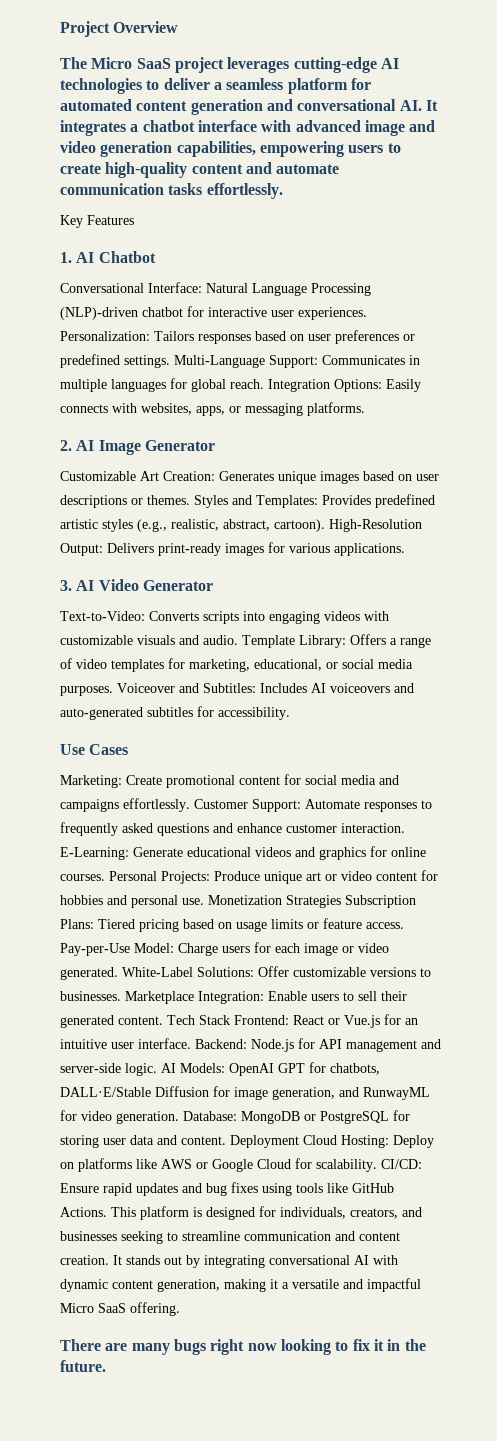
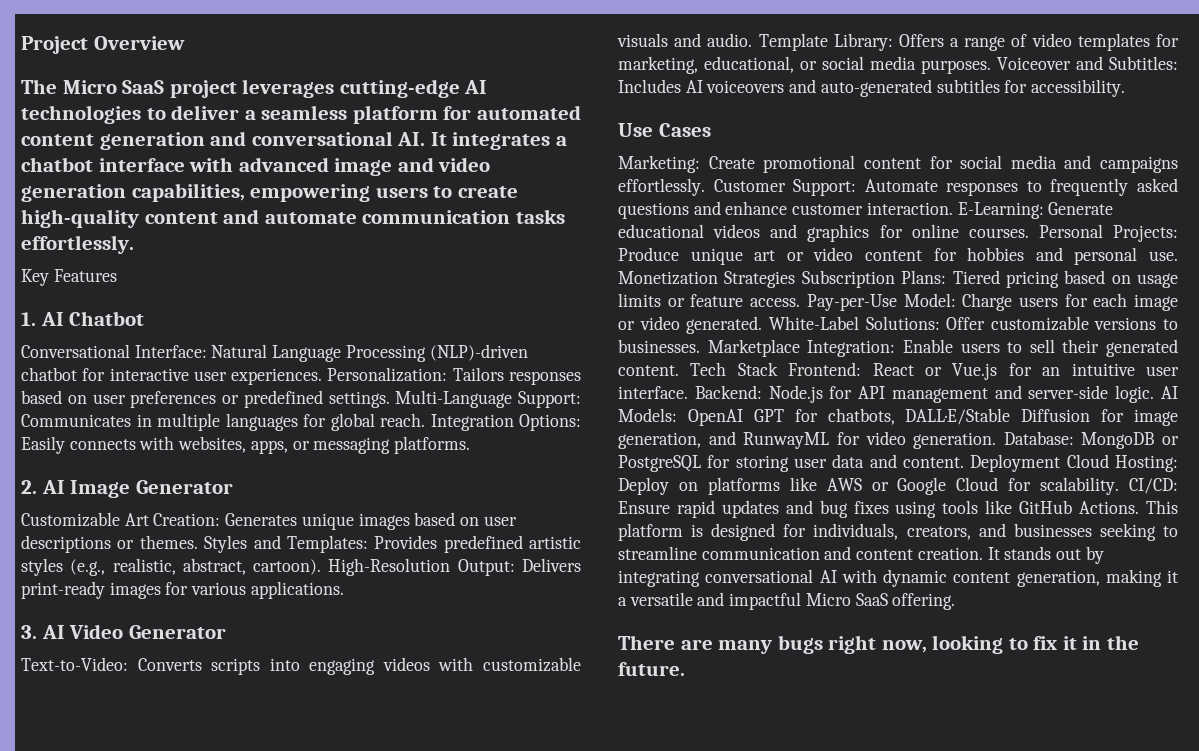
[247,1343,277,1351] now -> [881,640,927,653] now,

